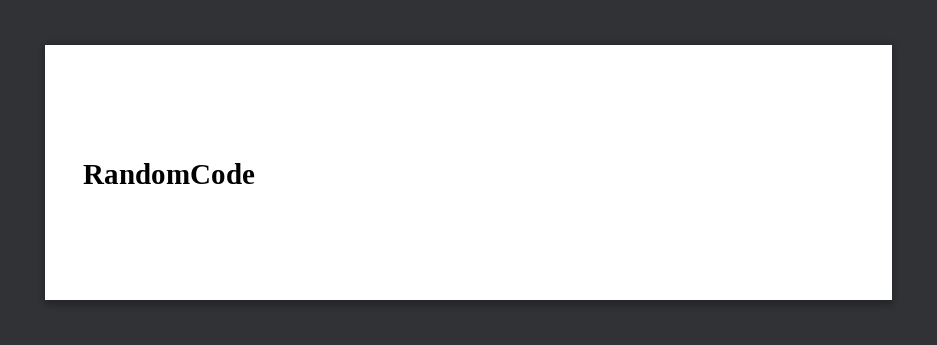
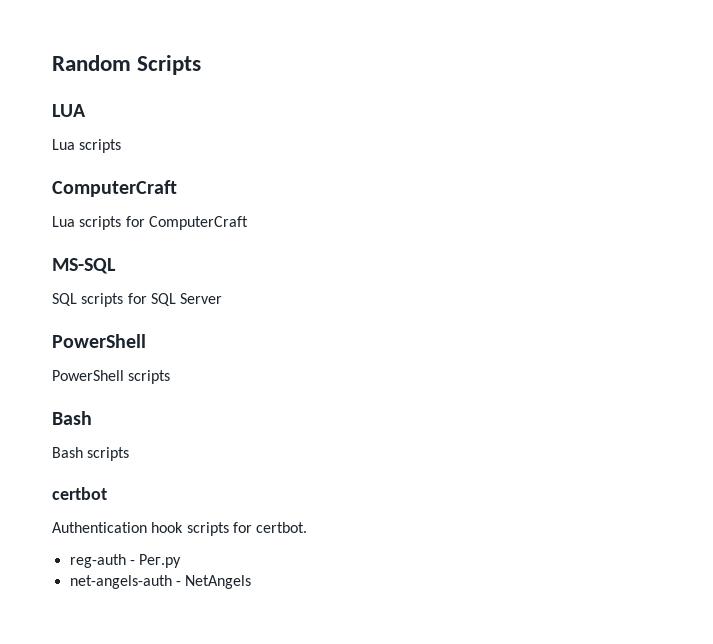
[83,163,255,184] RandomCode -> [52,55,202,75] [52,104,86,117] [52,139,122,153] [52,180,177,197] [52,216,248,230] [52,258,116,274] [52,293,223,307] [52,334,146,348] [52,370,171,384] [52,411,92,425] [52,447,130,461] [52,487,107,500] [52,522,308,536] [69,554,182,568] [69,575,252,589] Random Scripts // LUA // Lua scripts // ComputerCraft // Lua scripts for ComputerCraft // MS-SQL // SQL scripts for SQL Server // PowerShell // PowerShell scripts // Bash // Bash scripts // certbot // Authentication hook scripts for certbot. // reg-auth - Рег.ру // net-angels-auth - NetAngels

